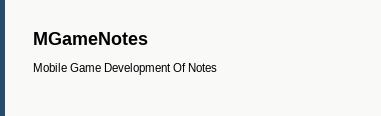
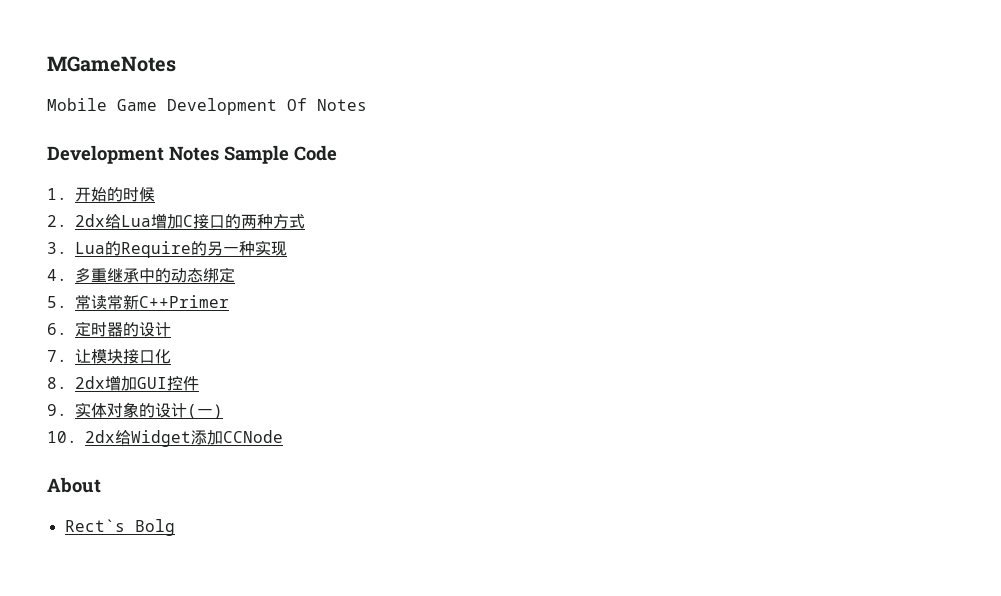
(218, 67) none -> [47,145,337,164] [47,186,155,202] [47,213,305,229] [47,240,287,258] [47,267,235,283] [47,294,229,310] [47,321,171,337] [47,349,171,364] [47,375,199,391] [47,402,223,419] [47,429,283,447] [47,477,101,493] [64,519,175,536] // Development Notes Sample Code // 1.开始的时候 // 2. 2dx给Lua增加C接口的两种方式 // 3. Lua的Require的另一种实现 // 4.多重继承中的动态绑定 // 5.常读常新C++Primer // 6.定时器的设计 // 7.让模块接口化 // 8. 2dx增加GUI控件 // 9.实体对象的设计(一) // 10. 2dx给Widget添加CCNode // About // Rect`s Bolg

